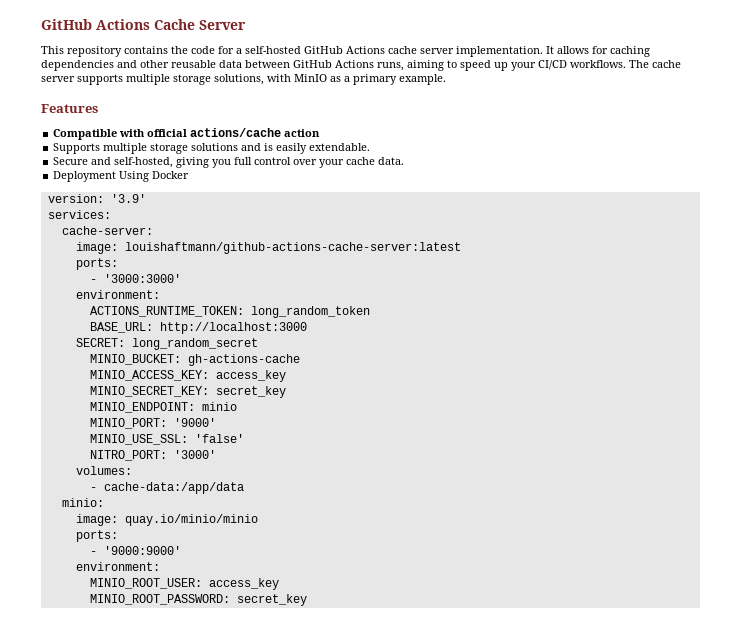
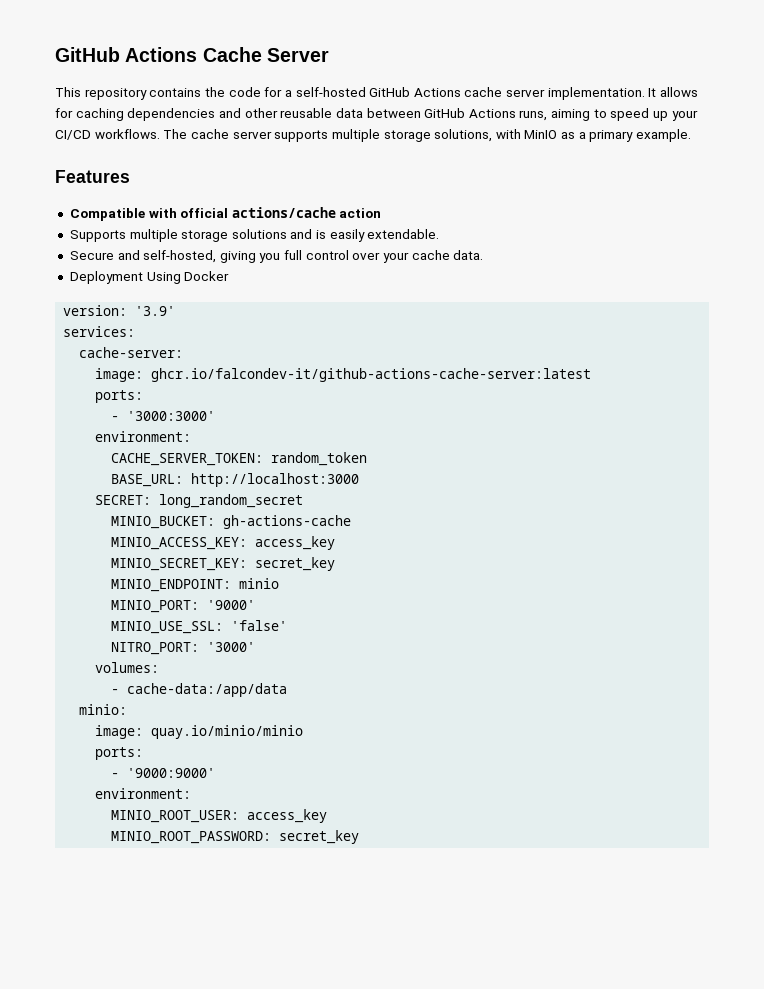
[124,242,461,254] louishaftmann/github-actions-cache-server:latest -> [151,368,592,382] ghcr.io/falcondev-it/github-actions-cache-server:latest
[89,306,370,318] ACTIONS_RUNTIME_TOKEN: long_random_token -> [111,452,368,466] CACHE_SERVER_TOKEN: random_token

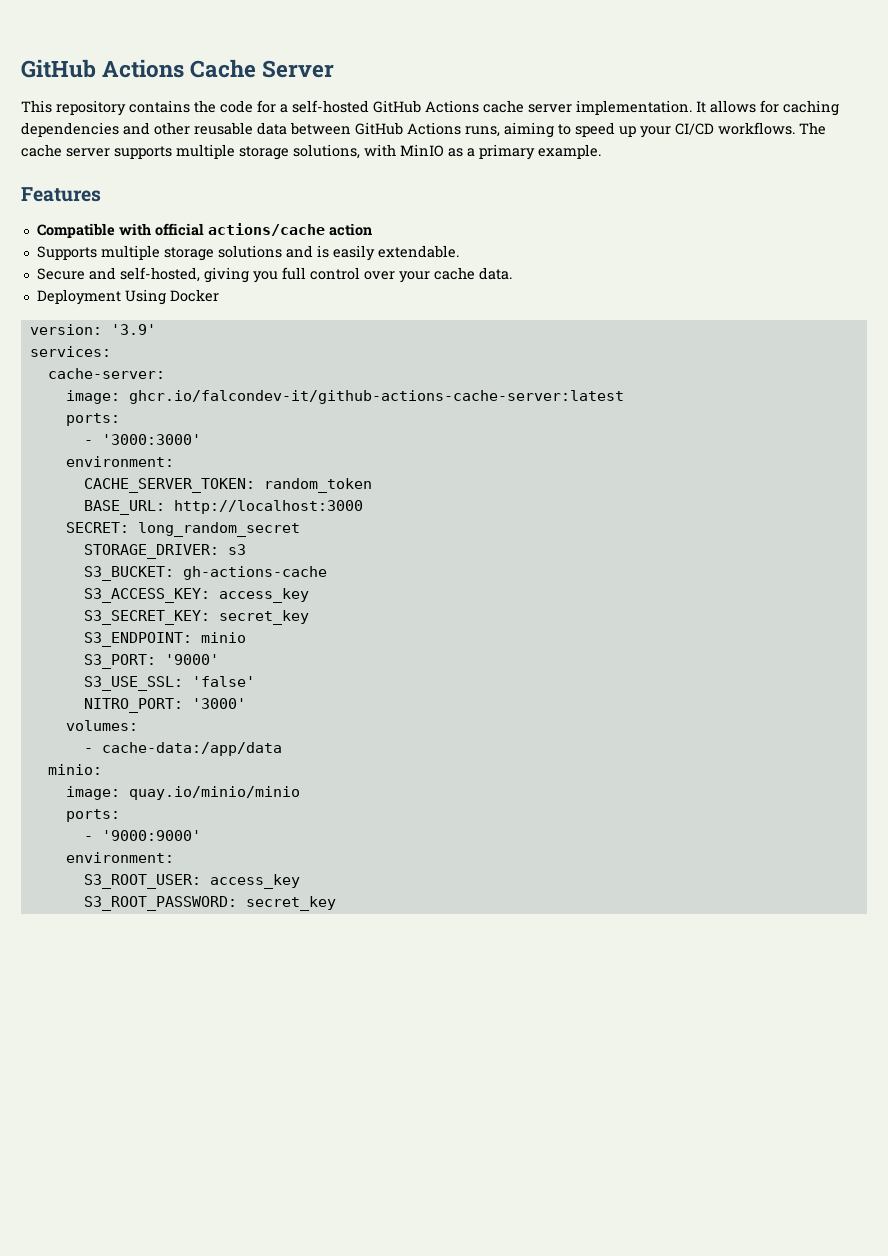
[111,516,216,529] MINIO_BUCKET: -> [83,544,246,559] [83,566,174,581] STORAGE_DRIVER: s3 // S3_BUCKET:
[111,536,336,550] [111,558,248,571] MINIO_ACCESS_KEY: access_key // MINIO_SECRET_KEY: -> [83,588,309,603] [83,610,210,625] S3_ACCESS_KEY: access_key // S3_SECRET_KEY:
[111,579,232,592] MINIO_ENDPOINT: -> [83,632,192,647] S3_ENDPOINT:
[111,600,200,613] MINIO_PORT: -> [83,654,156,669] S3_PORT:
[111,621,224,634] MINIO_USE_SSL: -> [83,676,183,691] S3_USE_SSL:
[111,809,328,823] [111,831,272,844] MINIO_ROOT_USER: access_key // MINIO_ROOT_PASSWORD: -> [83,874,300,889] [83,896,237,911] S3_ROOT_USER: access_key // S3_ROOT_PASSWORD:

